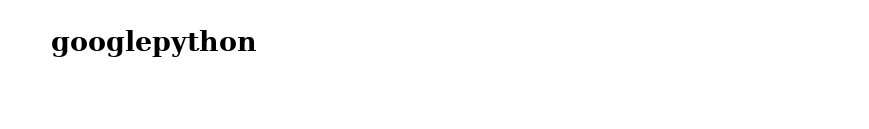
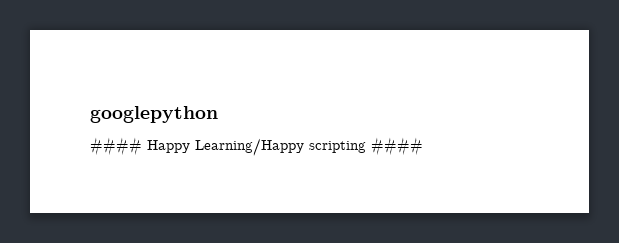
(257, 43) none -> [90,137,423,156] // #### Happy Learning/Happy scripting ####

